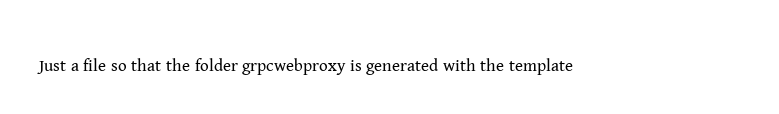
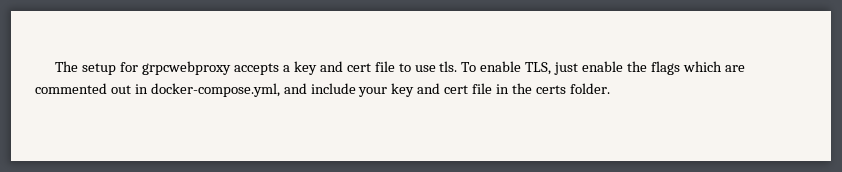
[37,58,574,75] Just a file so that the folder grpcwebproxy is generated with the template -> [55,61,745,75] [35,83,610,97] The setup for grpcwebproxy accepts a key and cert file to use tls. To enable TLS, just enable the flags which are commented out in docker-compose.yml, and include your key and cert file in the certs folder.

